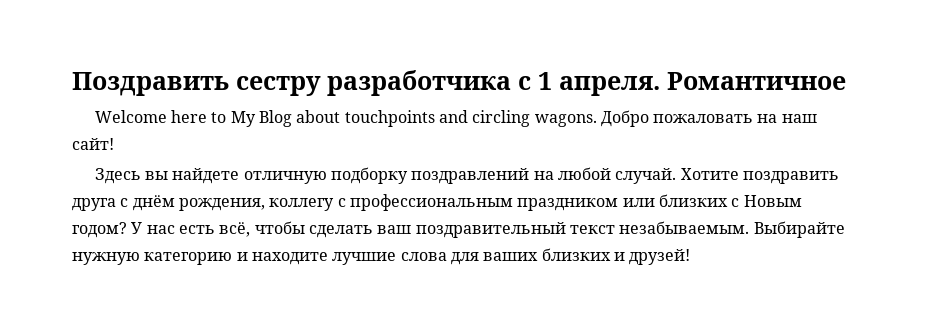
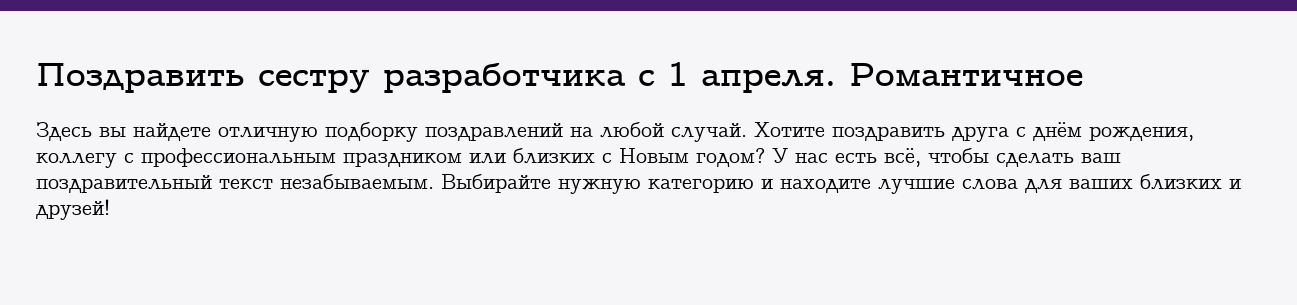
[94,110,817,127] [72,138,114,150] // Welcome here to My Blog about touchpoints and circling wagons. Добро пожаловать на наш сайт! -> (1083, 74) none

